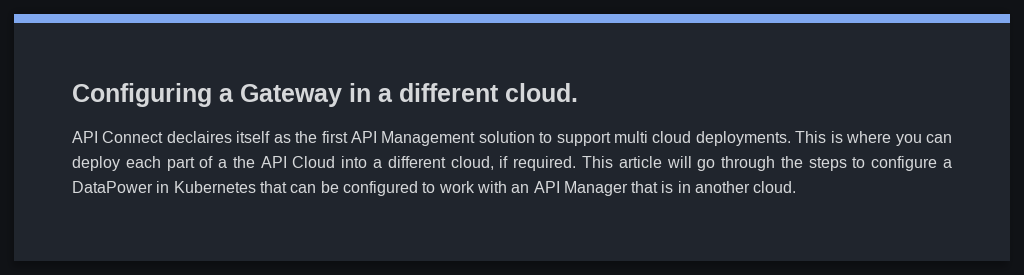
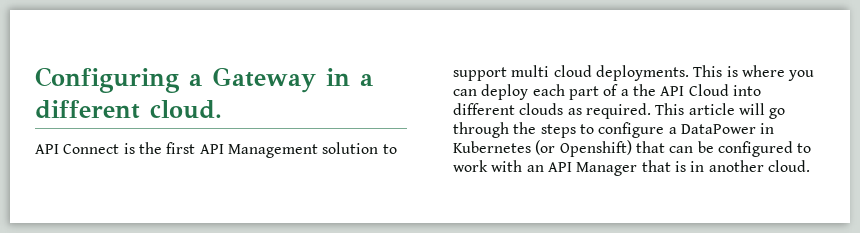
[166,131,291,143] declaires itself as -> [123,143,135,154] is
[373,156,509,170] a different cloud, if -> [453,103,582,115] different clouds as
(256, 187) none -> [535,140,632,157] (or Openshift)

